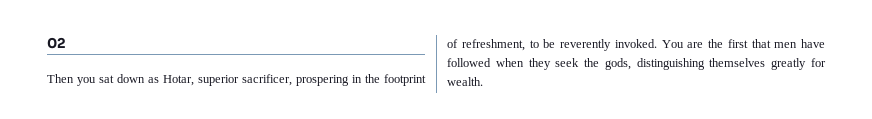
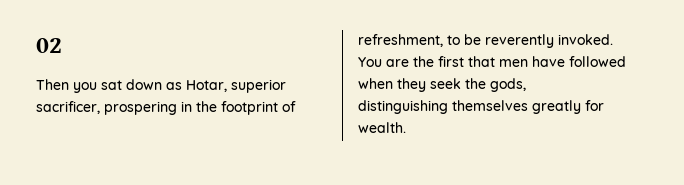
(657, 43) none -> (613, 39) //
(631, 64) none -> (526, 85) //

